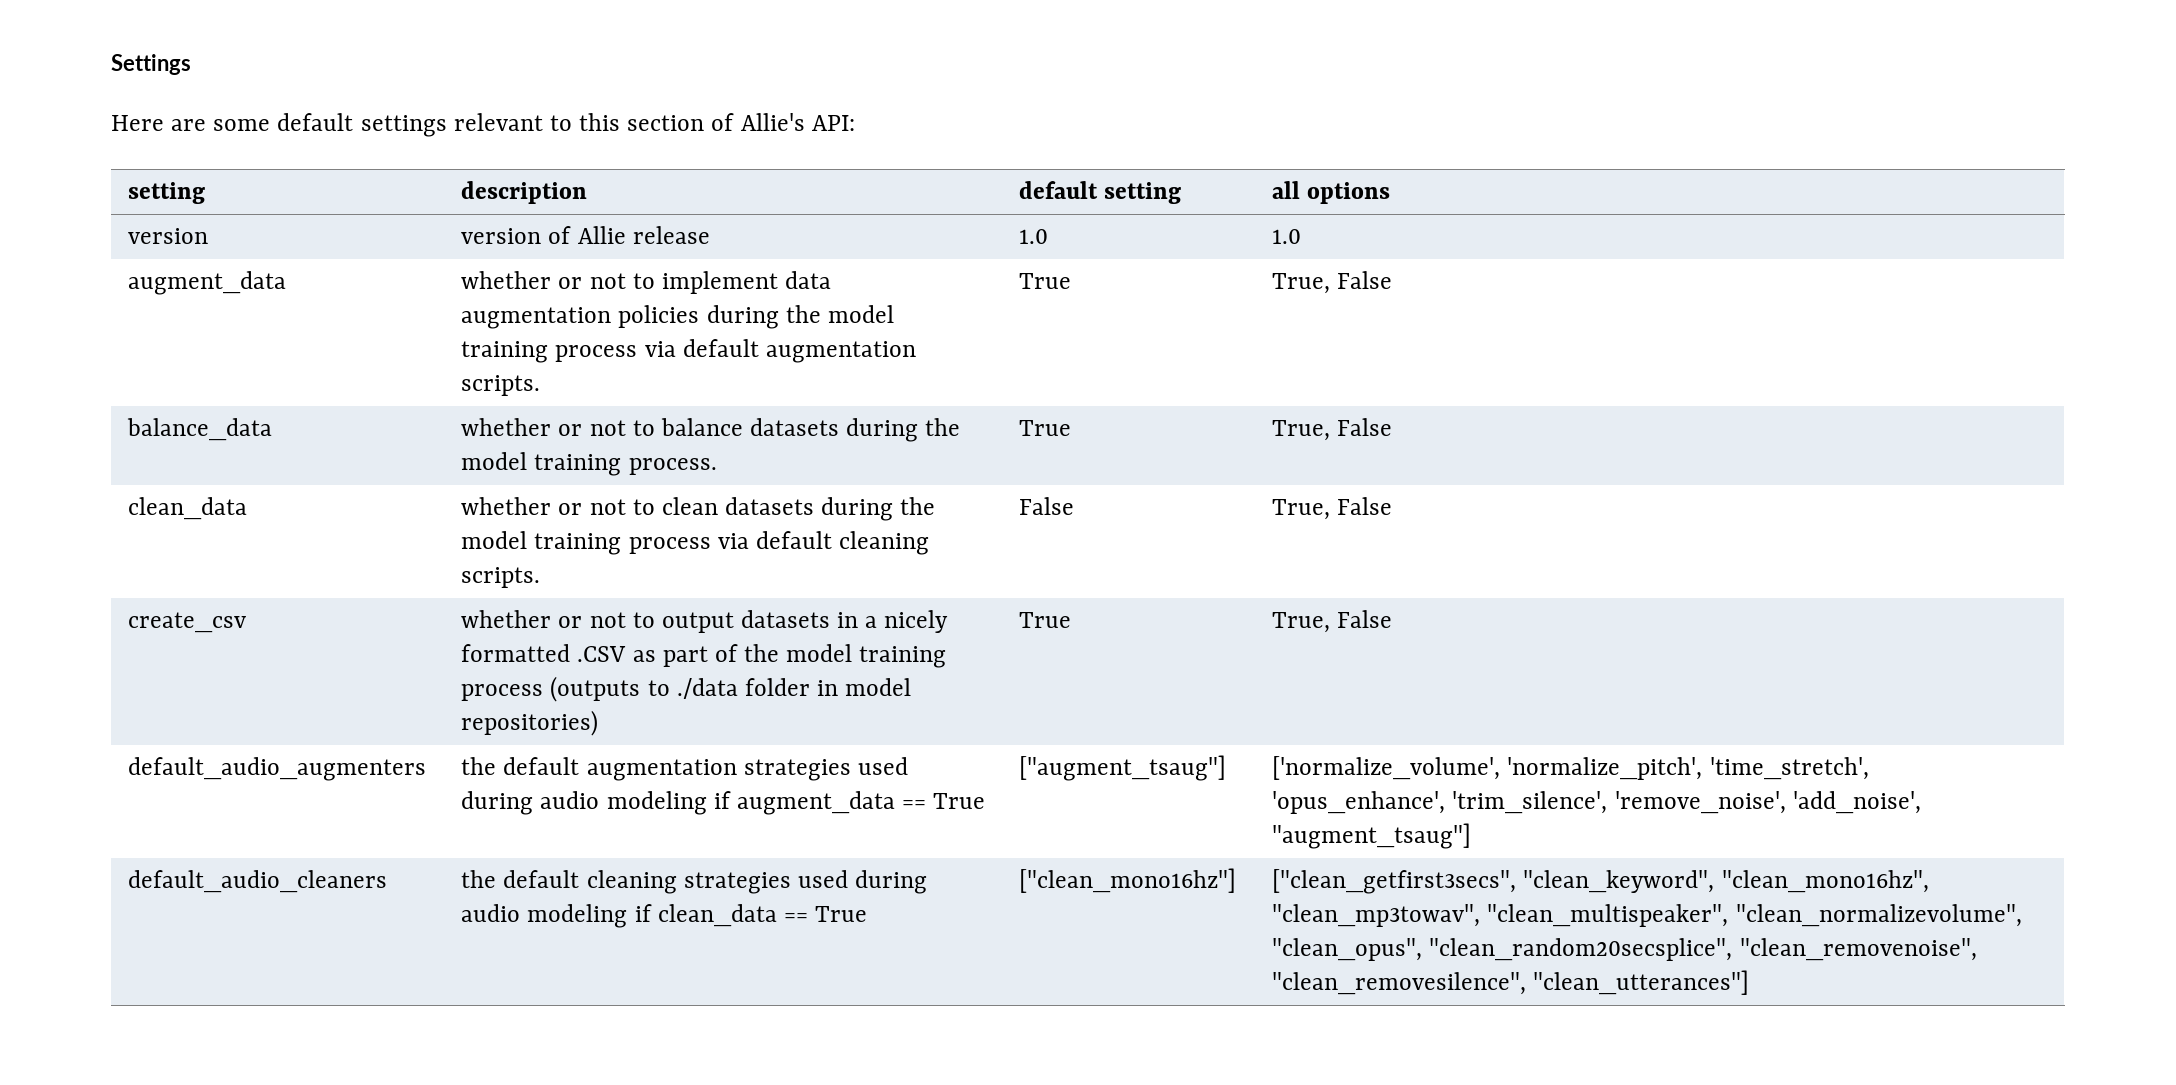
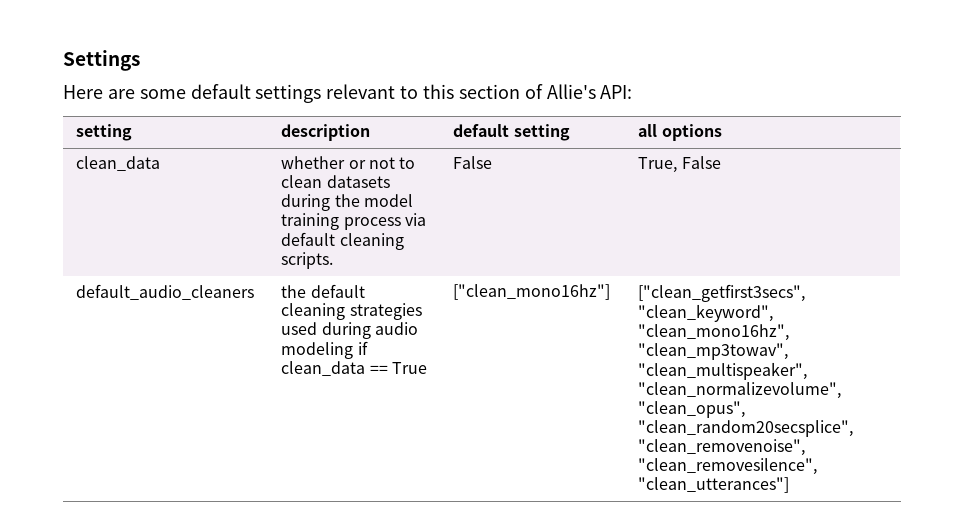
[128,228,209,244] [461,226,710,244] [1019,229,1049,244] [1272,229,1302,244] [128,271,287,295] [461,271,831,294] [461,305,894,329] [461,339,916,363] [461,375,541,396] [1019,273,1072,289] [1272,271,1393,294] [127,418,273,441] [461,418,961,442] [461,452,717,476] [1019,420,1072,436] [1272,418,1393,441] // version | version of Allie release | 1.0 | 1.0 // augment_data | whether or not to implement data augmentation policies during the model training process via default augmentation scripts. | True | True, False // balance_data | whether or not to balance datasets during the model training process. | True | True, False -> (722, 132) none
[128,612,247,633] [461,610,949,633] [461,644,947,668] [461,676,912,702] [461,710,599,736] [1019,612,1072,628] [1272,610,1393,633] [128,757,427,781] [461,757,908,781] [461,791,986,815] [1019,755,1227,781] [1272,756,1869,780] [1272,791,1921,814] [1272,823,1472,849] // create_csv | whether or not to output datasets in a nicely formatted .CSV as part of the model training process (outputs to ./data folder in model repositories) | True | True, False // default_audio_augmenters | the default augmentation strategies used during audio modeling if augment_data == True | ["augment_tsaug"] | ['normalize_volume', 'normalize_pitch', 'time_stretch', 'opus_enhance', 'trim_silence', 'remove_noise', 'add_noise', "augment_tsaug"] -> (721, 162) none

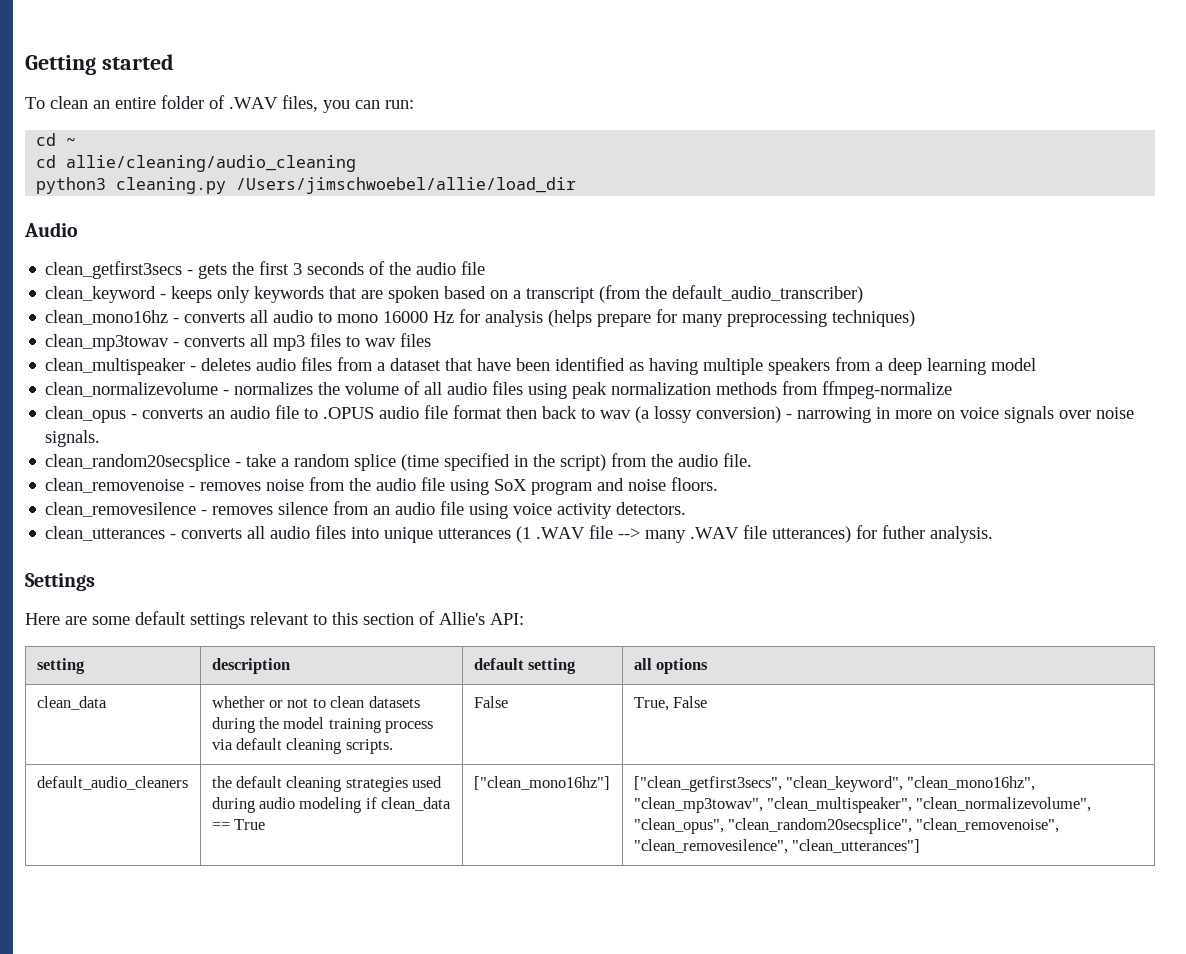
(63, 60) none -> [25,54,174,75] [25,95,414,113] [36,133,77,146] [36,155,357,172] [36,177,577,194] [24,222,78,237] [45,261,486,279] [45,285,864,303] [45,309,916,327] [45,333,432,351] [45,357,1037,375] [45,381,953,399] [45,405,1135,423] [45,430,101,447] [45,453,753,471] [45,477,719,495] [45,501,687,519] [45,525,994,543] Getting started // To clean an entire folder of .WAV files, you can run: // cd ~ // cd allie/cleaning/audio_cleaning // python3 cleaning.py /Users/jimschwoebel/allie/load_dir // Audio // clean_getfirst3secs - gets the first 3 seconds of the audio file // clean_keyword - keeps only keywords that are spoken based on a transcript (from the default_audio_transcriber) // clean_mono16hz - converts all audio to mono 16000 Hz for analysis (helps prepare for many preprocessing techniques) // clean_mp3towav - converts all mp3 files to wav files // clean_multispeaker - deletes audio files from a dataset that have been identified as having multiple speakers from a deep learning model // clean_normalizevolume - normalizes the volume of all audio files using peak normalization methods from ffmpeg-normalize // clean_opus - converts an audio file to .OPUS audio file format then back to wav (a lossy conversion) - narrowing in more on voice signals over noise signals. // clean_random20secsplice - take a random splice (time specified in the script) from the audio file. // clean_removenoise - removes noise from the audio file using SoX program and noise floors. // clean_removesilence - removes silence from an audio file using voice activity detectors. // clean_utterances - converts all audio files into unique utterances (1 .WAV file --> many .WAV file utterances) for futher analysis. //

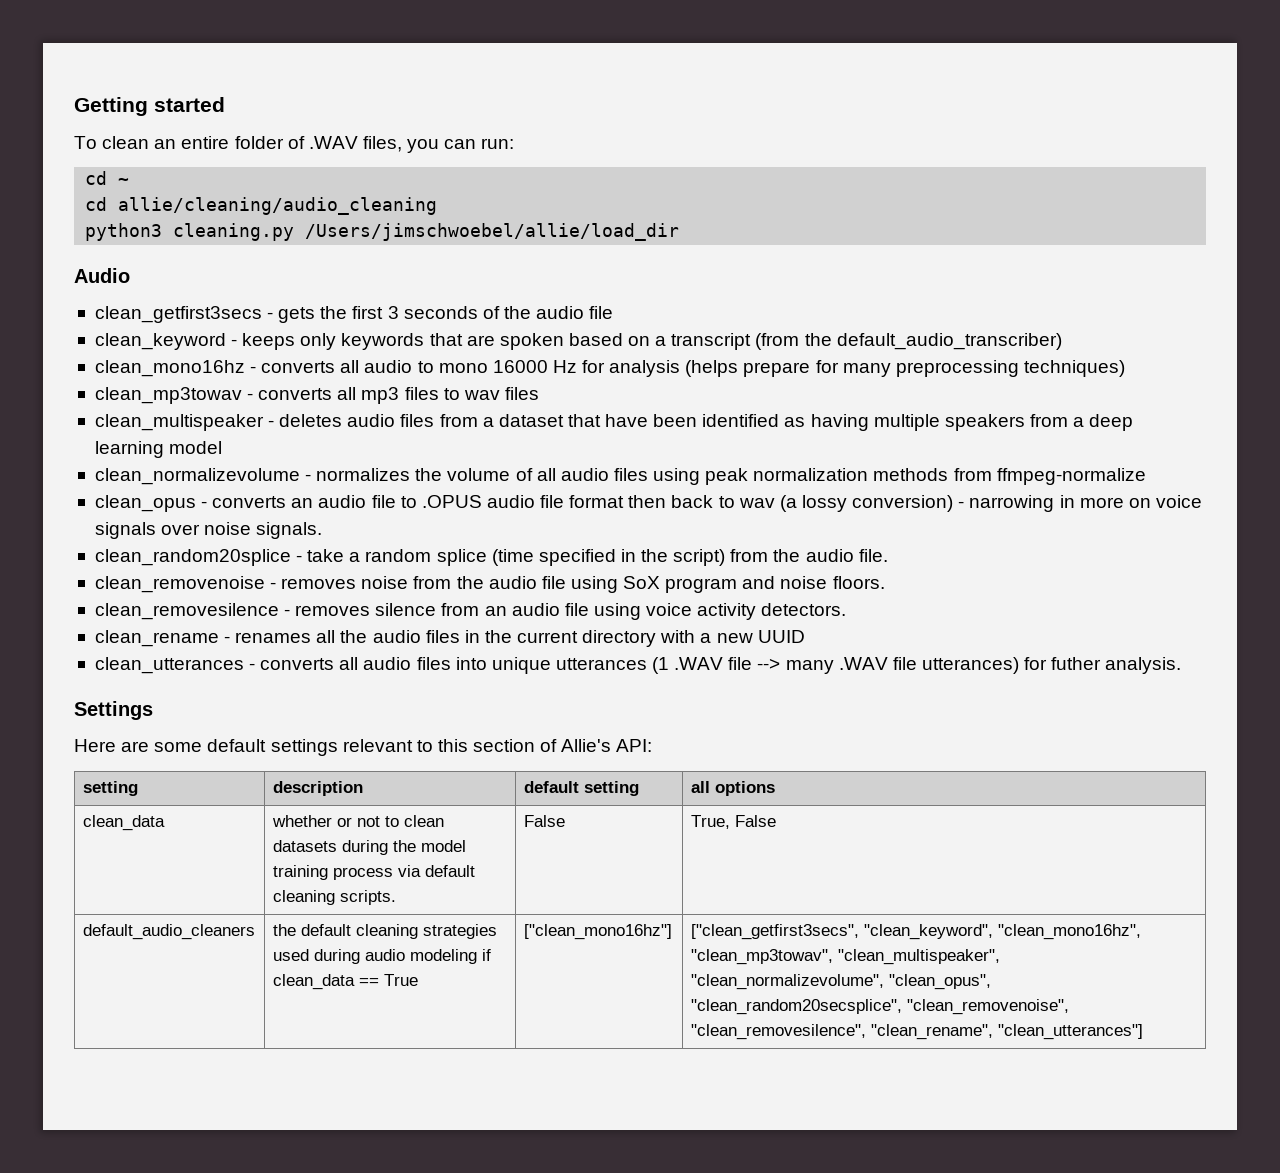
[45,454,231,471] clean_random20secsplice -> [94,549,291,566] clean_random20splice
(687, 508) none -> [94,630,805,647] // clean_rename - renames all the audio files in the current directory with a new UUID
(788, 846) none -> [870,1024,993,1040] "clean_rename",

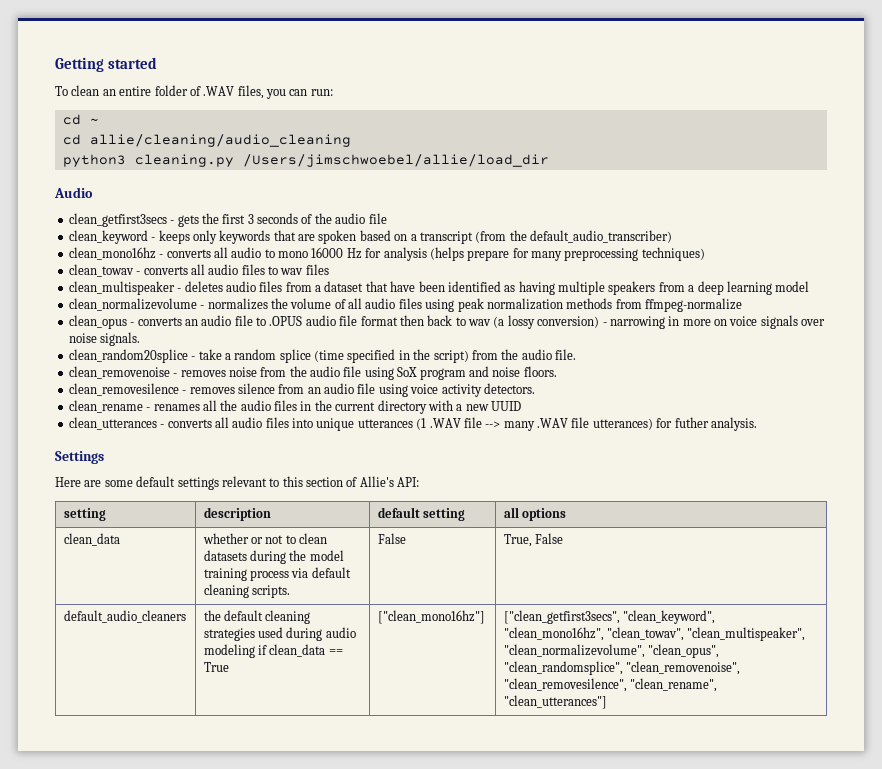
[94,387,400,404] clean_mp3towav - converts all mp3 -> [68,264,239,277] clean_towav - converts all audio
[690,949,833,965] "clean_mp3towav", -> [607,627,685,641] "clean_towav",
[690,999,902,1015] "clean_random20secsplice", -> [503,661,623,675] "clean_randomsplice",

